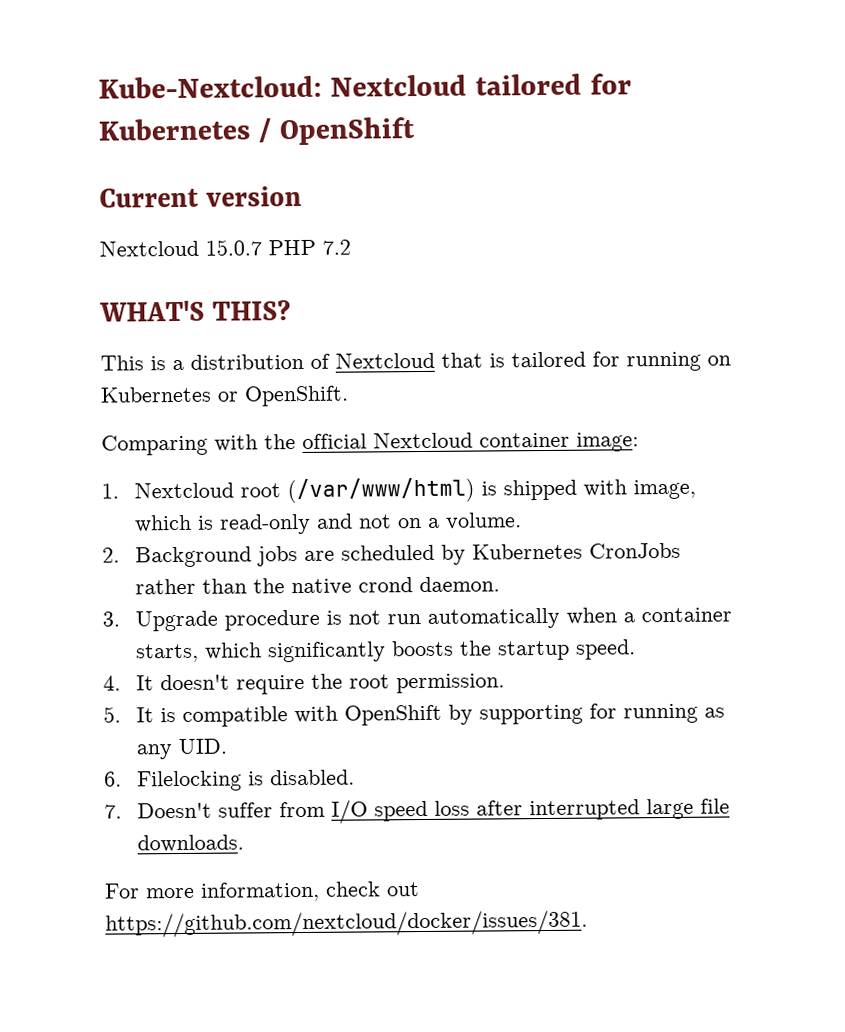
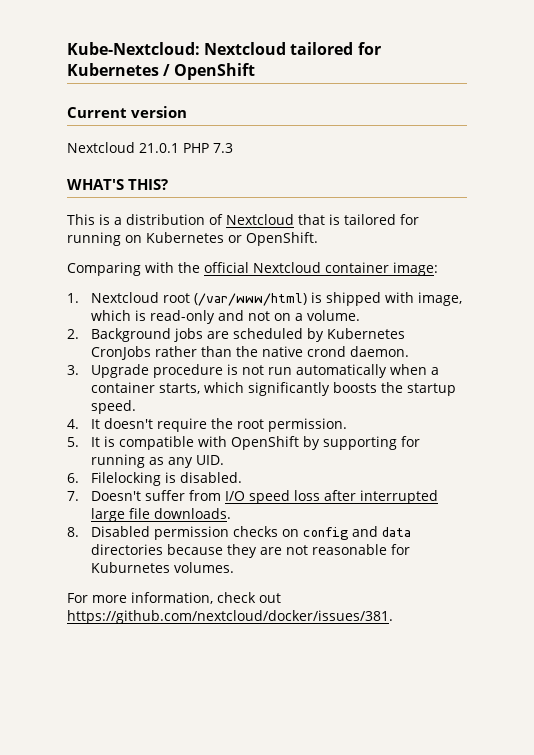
[205,239,351,256] 15.0.7 PHP 7.2 -> [139,143,233,153] 21.0.1 PHP 7.3
(245, 843) none -> [67,526,412,540] [91,544,411,558] [91,562,235,573] // 8. Disabled permission checks on config and data directories because they are not reasonable for Kuburnetes volumes.

